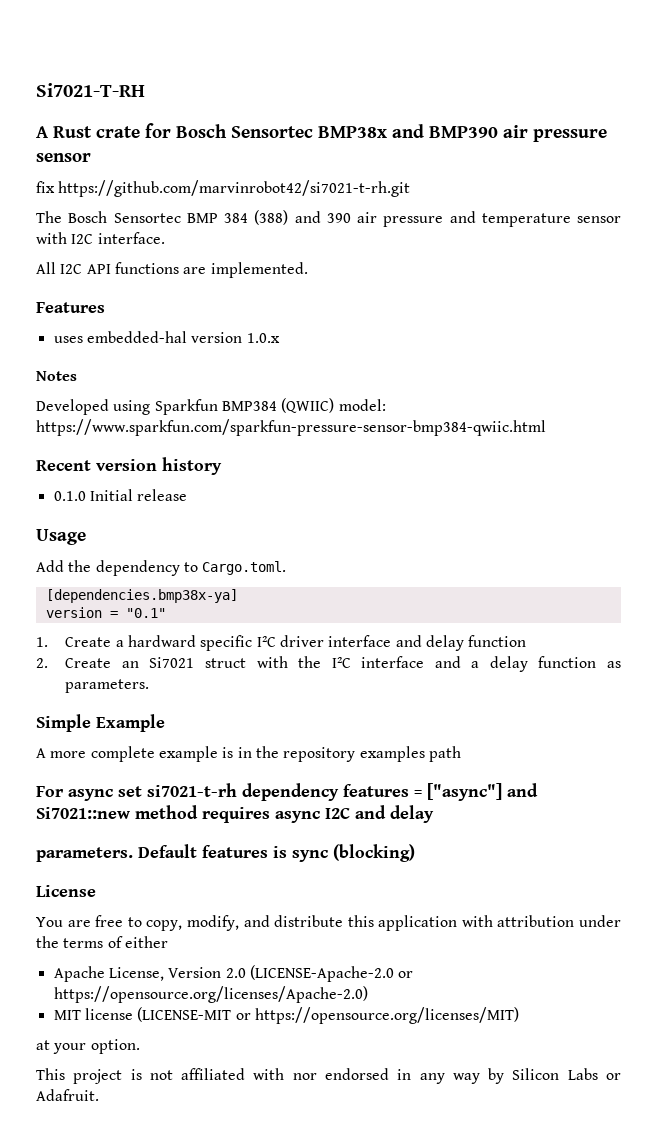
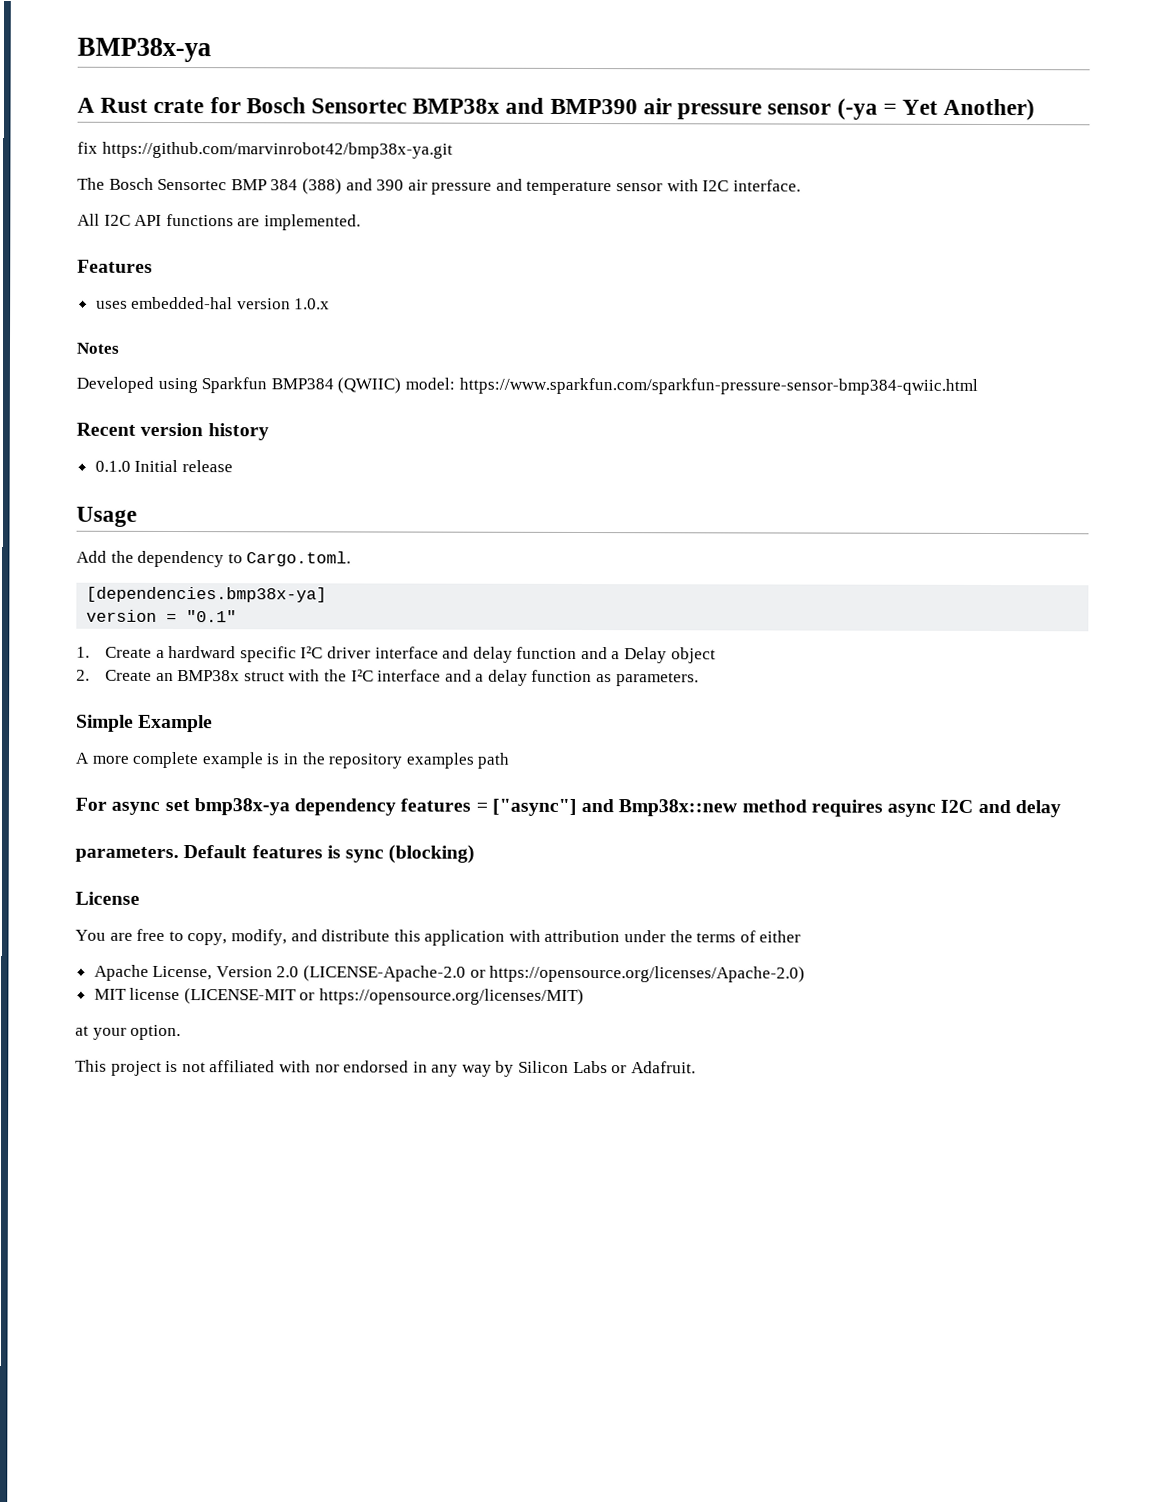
[36,83,145,97] Si7021-T-RH -> [77,37,211,63] BMP38x-ya
(91, 157) none -> [836,98,1036,121] (-ya = Yet Another)
[58,180,411,197] https://github.com/marvinrobot42/si7021-t-rh.git -> [101,141,453,159] https://github.com/marvinrobot42/bmp38x-ya.git
(527, 641) none -> [580,646,716,664] and a Delay object
[149,657,195,668] Si7021 -> [177,670,241,682] BMP38x
[147,783,237,797] si7021-t-rh -> [193,798,290,816] bmp38x-ya
[36,807,130,819] Si7021::new -> [618,799,738,817] Bmp38x::new

